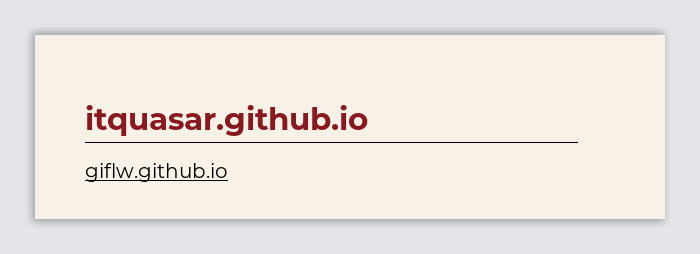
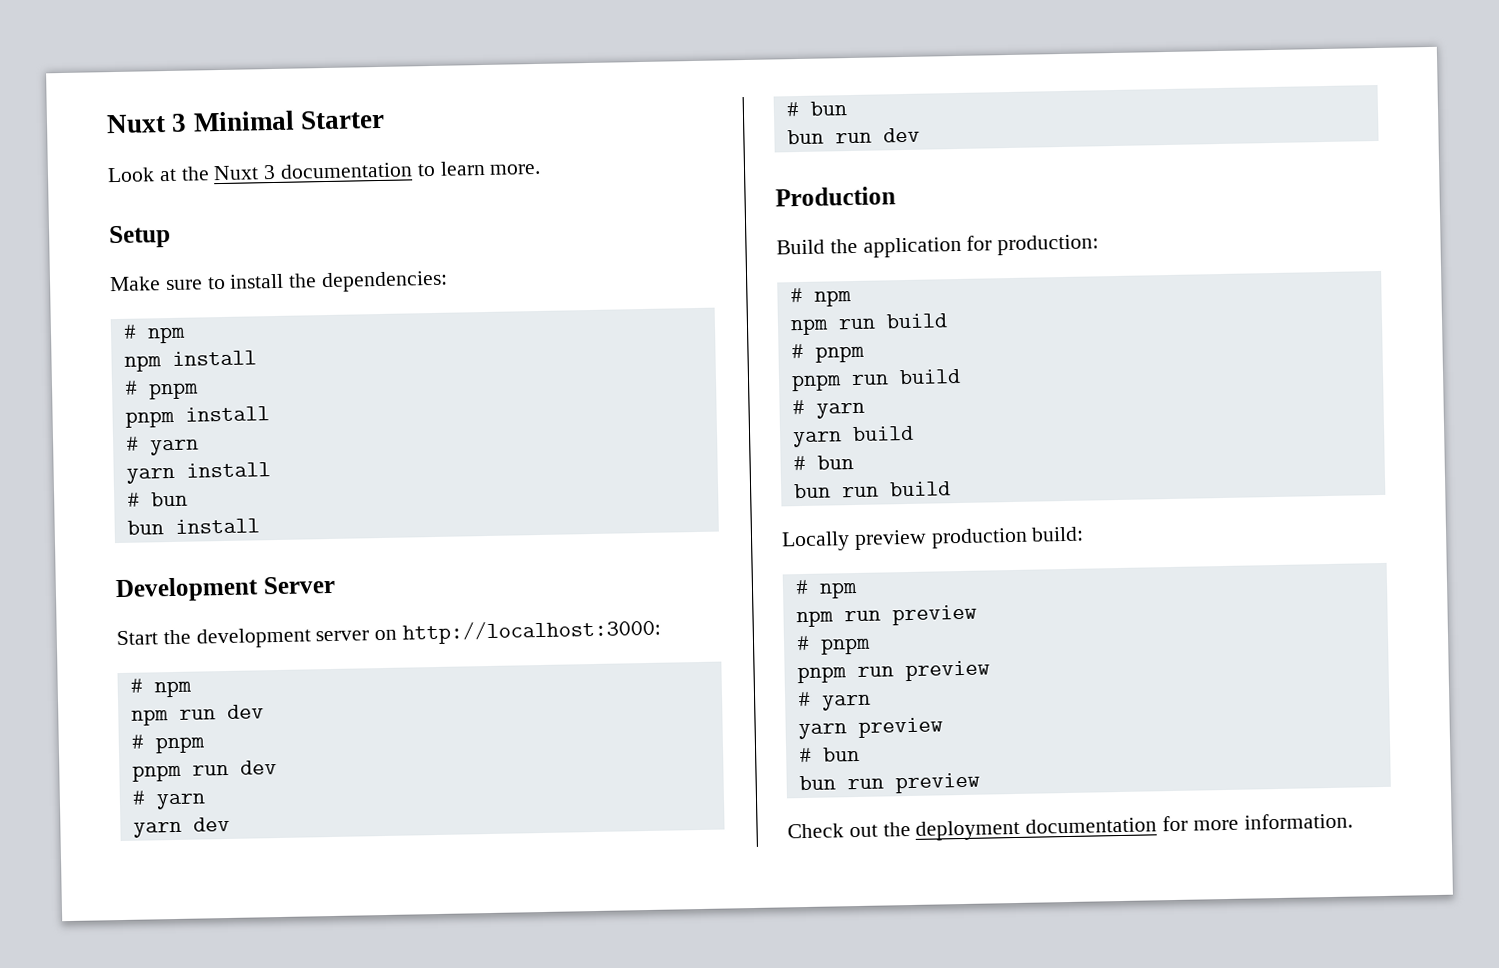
[85,105,368,136] [85,163,228,182] itquasar.github.io // giflw.github.io -> [106,109,385,134] [107,160,542,183] [108,224,171,249] [109,270,449,293] [122,324,186,344] [123,350,257,372] [123,380,199,400] [124,406,270,428] [124,436,199,456] [125,462,271,484] [126,491,188,507] [126,518,260,535] [115,575,335,603] [116,618,662,649] [129,678,192,698] [130,704,264,726] [130,734,206,754] [131,760,277,782] [131,790,206,810] [132,816,230,838] [785,101,847,117] [786,127,920,145] [775,186,896,207] [776,234,1100,258] [789,287,852,307] [789,313,948,336] [790,343,865,363] [790,368,961,392] [791,399,865,419] [792,425,914,448] [792,455,854,471] [793,481,951,499] [781,526,1085,552] [794,579,858,599] [795,604,977,628] [795,635,871,655] [796,660,990,684] [796,691,871,711] [797,717,943,740] [798,746,860,763] [798,772,980,794] [787,812,1353,841] Nuxt 3 Minimal Starter // Look at the Nuxt 3 documentation to learn more. // Setup // Make sure to install the dependencies: // # npm // npm install // # pnpm // pnpm install // # yarn // yarn install // # bun // bun install // Development Server // Start the development server on http://localhost:3000: // # npm // npm run dev // # pnpm // pnpm run dev // # yarn // yarn dev // # bun // bun run dev // Production // Build the application for production: // # npm // npm run build // # pnpm // pnpm run build // # yarn // yarn build // # bun // bun run build // Locally preview production build: // # npm // npm run preview // # pnpm // pnpm run preview // # yarn // yarn preview // # bun // bun run preview // Check out the deployment documentation for more information.

